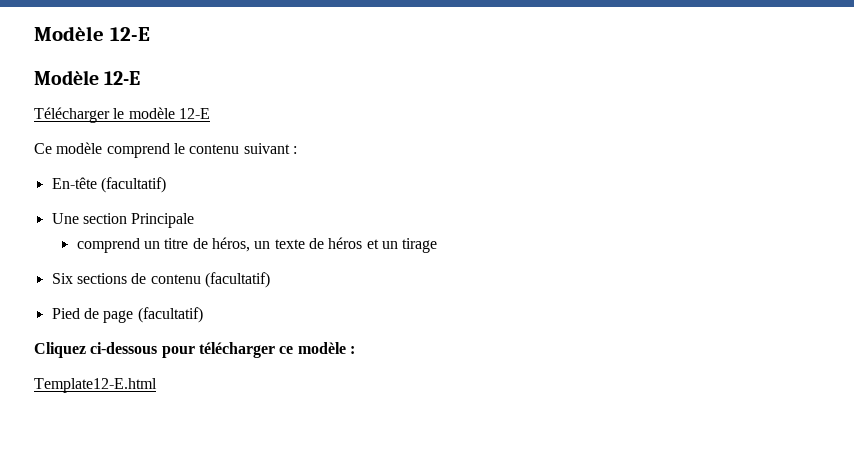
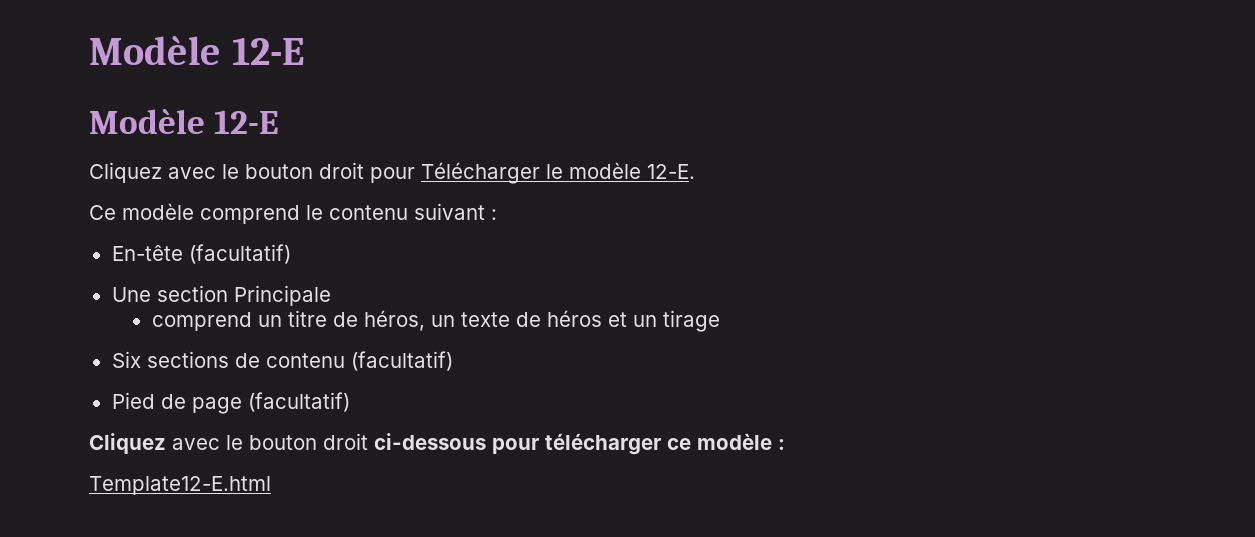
(141, 78) none -> [89,162,415,183] Cliquez avec le bouton droit pour
[178,108,210,119] 12-E -> [647,164,695,179] 12-E.
(86, 350) none -> [172,433,368,450] avec le bouton droit

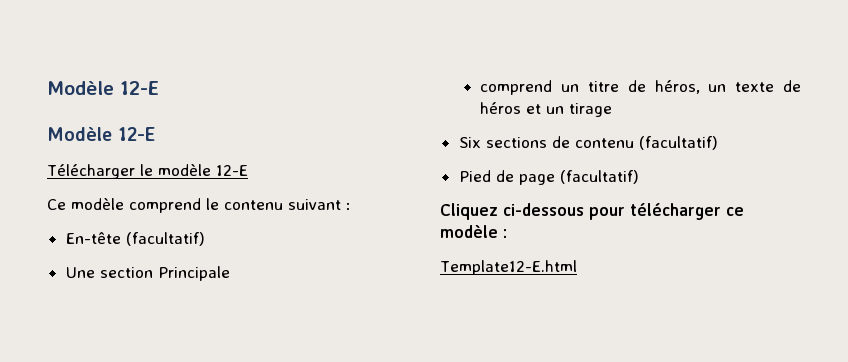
[89,162,415,183] Cliquez avec le bouton droit pour -> (156, 134) none
[647,164,695,179] 12-E. -> [215,165,248,176] 12-E
[172,433,368,450] avec le bouton droit -> (498, 211) none

